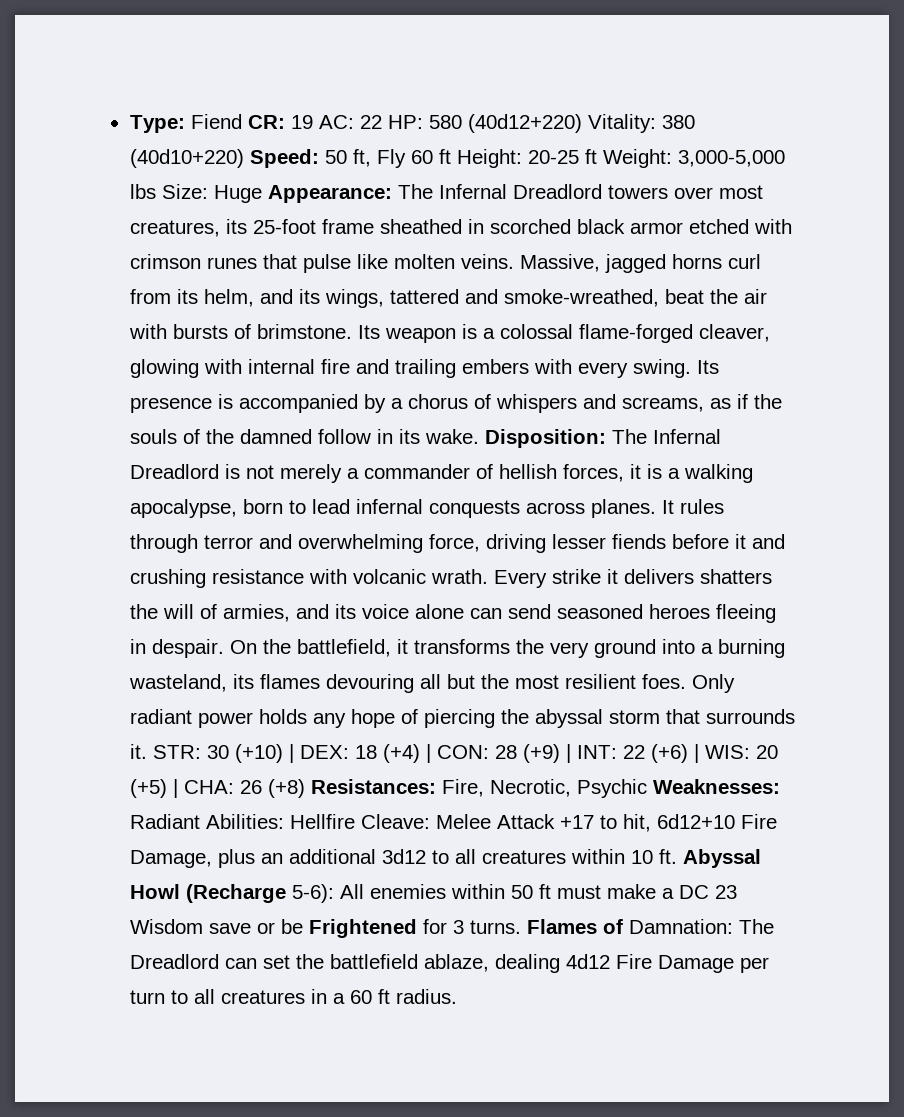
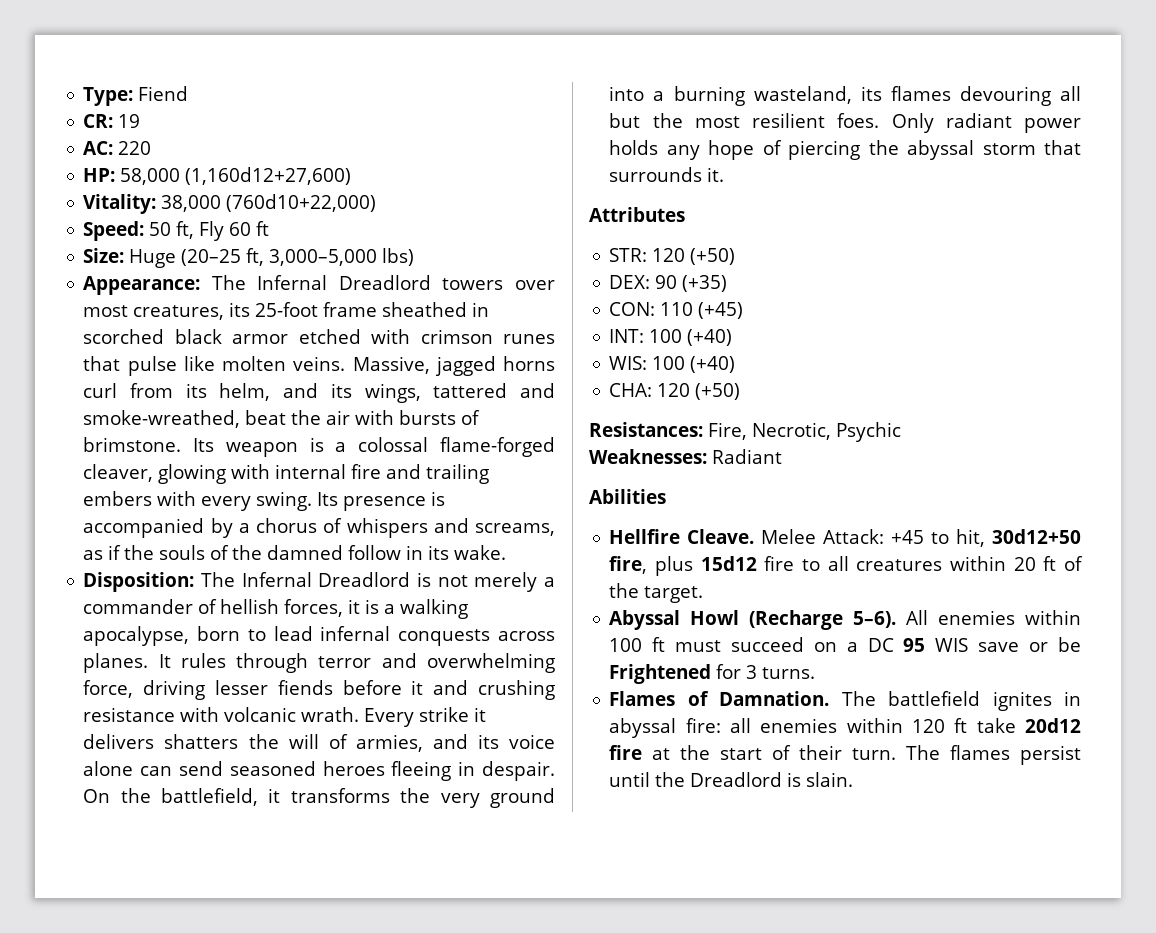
(242, 121) none -> (189, 93) //
[318,114,695,133] [129,149,244,168] AC: 22 HP: 580 (40d12+220) Vitality: 380 (40d10+220) -> [83,141,152,155] [83,167,352,185] [83,194,377,214] // AC: 220 // HP: 58,000 (1,160d12+27,600) // Vitality: 38,000 (760d10+22,000) //
[456,149,785,168] [129,184,262,203] Height: 20-25 ft Weight: 3,000-5,000 lbs Size: Huge -> [83,248,415,268] // Size: Huge (20–25 ft, 3,000–5,000 lbs) //
(479, 436) none -> (507, 552) //
[152,744,778,763] [129,779,305,798] STR: 30 (+10) | DEX: 18 (+4) | CON: 28 (+9) | INT: 22 (+6) | WIS: 20 (+5) | CHA: 26 (+8) -> [589,207,685,222] [609,248,736,265] [609,275,728,292] [609,302,744,319] [609,329,733,346] [609,356,736,373] [609,383,741,400] // Attributes // STR: 120 (+50) // DEX: 90 (+35) // CON: 110 (+45) // INT: 100 (+40) // WIS: 100 (+40) // CHA: 120 (+50) //
(647, 788) none -> (901, 432) //
[205,814,777,832] [129,849,677,868] Abilities: Hellfire Cleave: Melee Attack +17 to hit, 6d12+10 Fire Damage, plus an additional 3d12 to all creatures within 10 ft. -> [589,489,666,504] [609,529,1081,547] [609,556,1083,576] [609,583,704,603] // Abilities // Hellfire Cleave. Melee Attack: +45 to hit, 30d12+50 fire, plus 15d12 fire to all creatures within 20 ft of the target. //
[291,884,334,903] 5-6): -> [853,611,897,628] 5–6).
[510,885,533,899] 50 -> [609,638,643,652] 100
[606,884,737,899] [129,919,203,934] make a DC 23 Wisdom -> [730,637,969,652] succeed on a DC 95 WIS
(521, 927) none -> (816, 673) //
[628,919,774,934] [129,954,769,973] [129,989,457,1004] Damnation: The Dreadlord can set the battlefield ablaze, dealing 4d12 Fire Damage per turn to all creatures in a 60 ft radius. -> [719,691,1081,711] [609,718,1081,738] [609,745,1081,765] [609,772,854,787] Damnation. The battlefield ignites in abyssal fire: all enemies within 120 ft take 20d12 fire at the start of their turn. The flames persist until the Dreadlord is slain.

